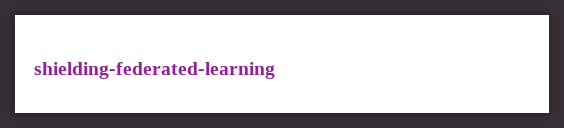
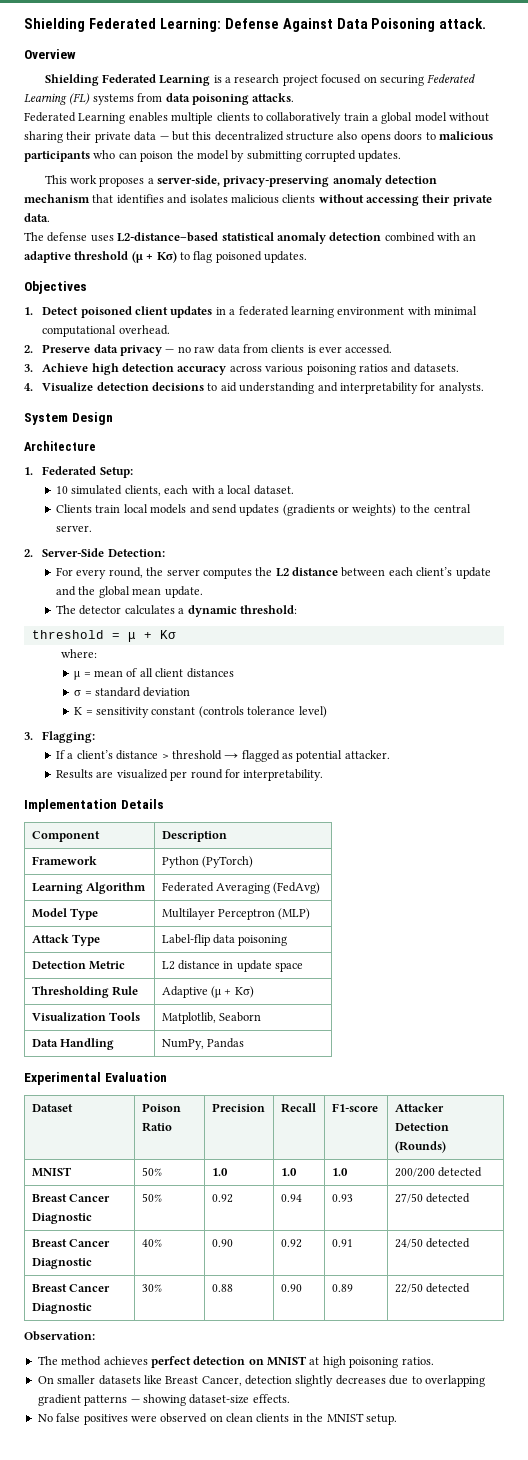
[34,62,275,79] shielding-federated-learning -> [24,18,487,32] [24,49,76,59] [44,74,476,86] [24,93,295,105] [24,112,490,124] [24,131,493,143] [24,150,402,162] [44,175,438,187] [24,194,492,206] [24,213,50,222] [24,232,477,244] [24,251,307,263] [24,281,87,294] [24,306,478,318] [42,325,170,337] [24,344,393,356] [24,363,459,375] [24,382,484,394] [24,412,113,425] [24,441,96,451] [24,466,133,478] [56,485,294,496] [56,504,471,516] [56,525,93,532] [24,548,165,557] [56,567,491,579] [56,586,203,598] [56,605,297,617] [31,630,176,642] [60,649,97,658] [74,668,234,680] [74,687,191,697] [74,706,327,718] [24,731,96,743] [56,750,390,762] [56,769,324,781] [24,799,164,812] [31,831,100,842] [161,831,227,842] [31,856,97,865] [161,856,253,868] [31,882,146,894] [161,882,321,894] [31,908,98,920] [161,908,311,920] [31,934,100,946] [161,934,288,946] [31,961,125,970] [161,960,304,972] [31,986,138,998] [161,986,254,998] [31,1012,140,1022] [161,1012,261,1024] [31,1038,114,1050] [161,1038,244,1050] [24,1072,167,1085] [31,1104,73,1112] [141,1103,181,1112] [141,1122,172,1132] [211,1103,265,1112] [280,1103,316,1113] [331,1103,378,1112] [394,1103,444,1112] [394,1123,449,1131] [394,1141,446,1153] [31,1167,72,1177] [141,1167,162,1176] [211,1168,228,1176] [280,1168,297,1176] [331,1168,348,1176] [394,1167,482,1177] [31,1194,110,1202] [31,1213,92,1224] [141,1193,162,1202] [211,1194,233,1203] [280,1194,302,1202] [331,1194,353,1202] [394,1193,470,1203] [31,1239,110,1247] [31,1258,92,1269] [141,1239,162,1247] [211,1239,233,1247] [280,1239,302,1248] [331,1239,353,1247] [394,1238,470,1248] [31,1284,110,1292] [31,1303,92,1314] [141,1284,162,1292] [211,1284,233,1292] [280,1284,302,1292] [331,1284,353,1292] [394,1283,470,1293] [24,1331,95,1341] [37,1356,434,1368] [37,1375,485,1387] [37,1394,290,1406] [37,1413,397,1425] Shielding Federated Learning: Defense Against Data Poisoning attack. // Overview // Shielding Federated Learning is a research project focused on securing Federated Learning (FL) systems from data poisoning attacks. // Federated Learning enables multiple clients to collaboratively train a global model without sharing their private data — but this decentralized structure also opens doors to malicious participants who can poison the model by submitting corrupted updates. // This work proposes a server-side, privacy-preserving anomaly detection mechanism that identifies and isolates malicious clients without accessing their private data. // The defense uses L2-distance–based statistical anomaly detection combined with an adaptive threshold (μ + Kσ) to flag poisoned updates. // Objectives // 1. Detect poisoned client updates in a federated learning environment with minimal computational overhead. // 2. Preserve data privacy — no raw data from clients is ever accessed. // 3. Achieve high detection accuracy across various poisoning ratios and datasets. // 4. Visualize detection decisions to aid understanding and interpretability for analysts. // System Design // Architecture // 1. Federated Setup: // 10 simulated clients, each with a local dataset. // Clients train local models and send updates (gradients or weights) to the central server. // 2. Server-Side Detection: // For every round, the server computes the L2 distance between each client’s update and the global mean update. // The detector calculates a dynamic threshold: // threshold = μ + Kσ // where: // μ = mean of all client distances // σ = standard deviation // K = sensitivity constant (controls tolerance level) // 3. Flagging: // If a client’s distance > threshold → flagged as potential attacker. // Results are visualized per round for interpretability. // Implementation Details // Component | Description // Framework | Python (PyTorch) // Learning Algorithm | Federated Averaging (FedAvg) // Model Type | Multilayer Perceptron (MLP) // Attack Type | Label-flip data poisoning // Detection Metric | L2 distance in update space // Thresholding Rule | Adaptive (μ + Kσ) // Visualization Tools | Matplotlib, Seaborn // Data Handling | NumPy, Pandas // Experimental Evaluation // Dataset | Poison Ratio | Precision | Recall | F1-score | Attacker Detection (Rounds) // MNIST | 50% | 1.0 | 1.0 | 1.0 | 200/200 detected // Breast Cancer Diagnostic | 50% | 0.92 | 0.94 | 0.93 | 27/50 detected // Breast Cancer Diagnostic | 40% | 0.90 | 0.92 | 0.91 | 24/50 detected // Breast Cancer Diagnostic | 30% | 0.88 | 0.90 | 0.89 | 22/50 detected // Observation: // The method achieves perfect detection on MNIST at high poisoning ratios. // On smaller datasets like Breast Cancer, detection slightly decreases due to overlapping gradient patterns — showing dataset-size effects. // No false positives were observed on clean clients in the MNIST setup.

